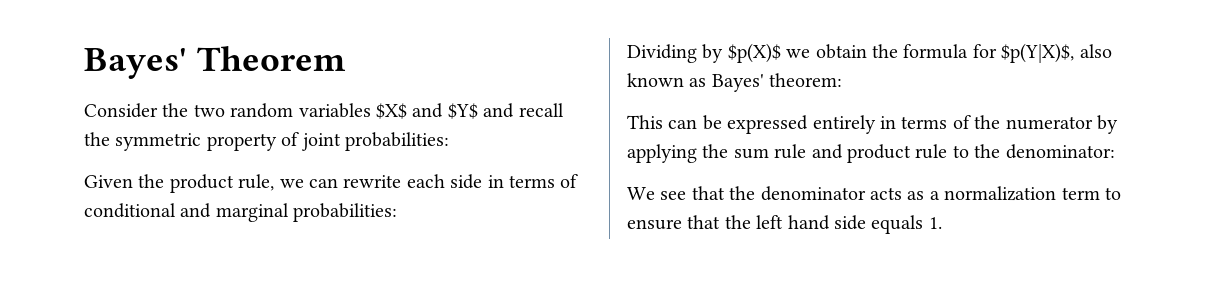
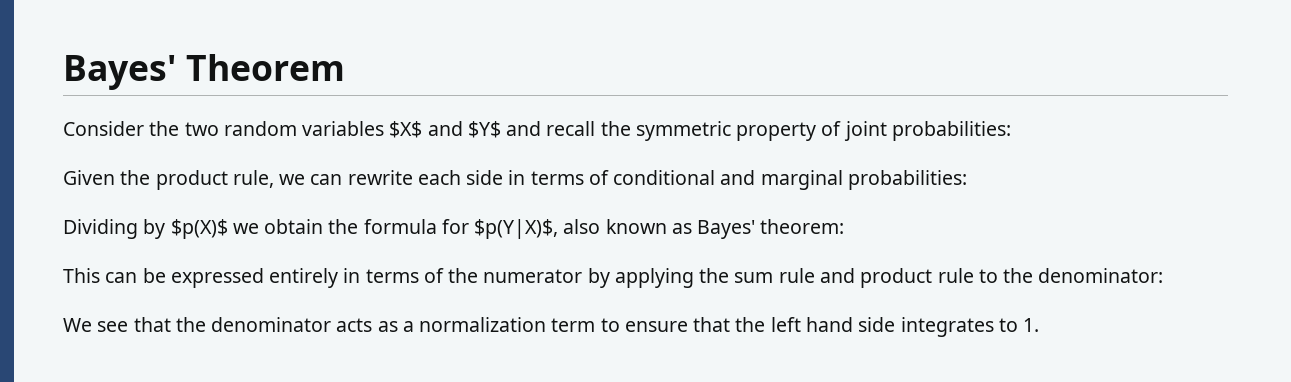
[871,215,924,234] equals -> [900,317,1018,337] integrates to

